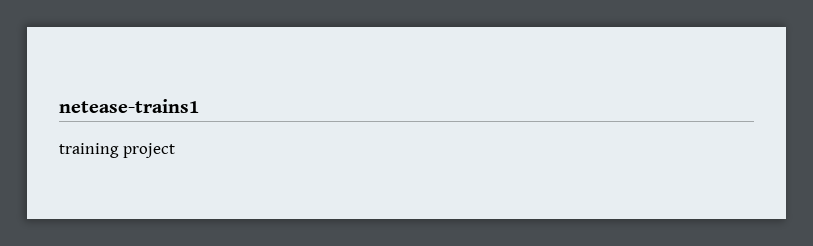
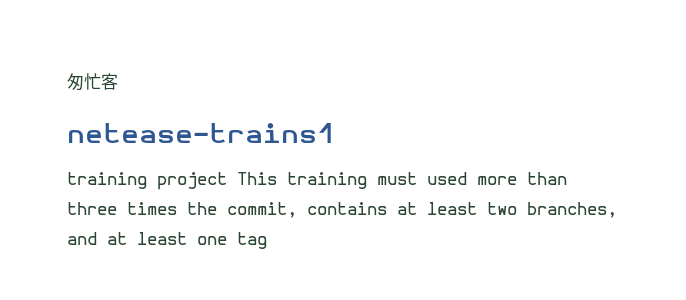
(59, 106) none -> [67,73,118,91] 匆忙客 //
(175, 150) none -> [237,172,567,189] [67,202,617,218] [67,232,267,249] This training must used more than three times the commit, contains at least two branches, and at least one tag

